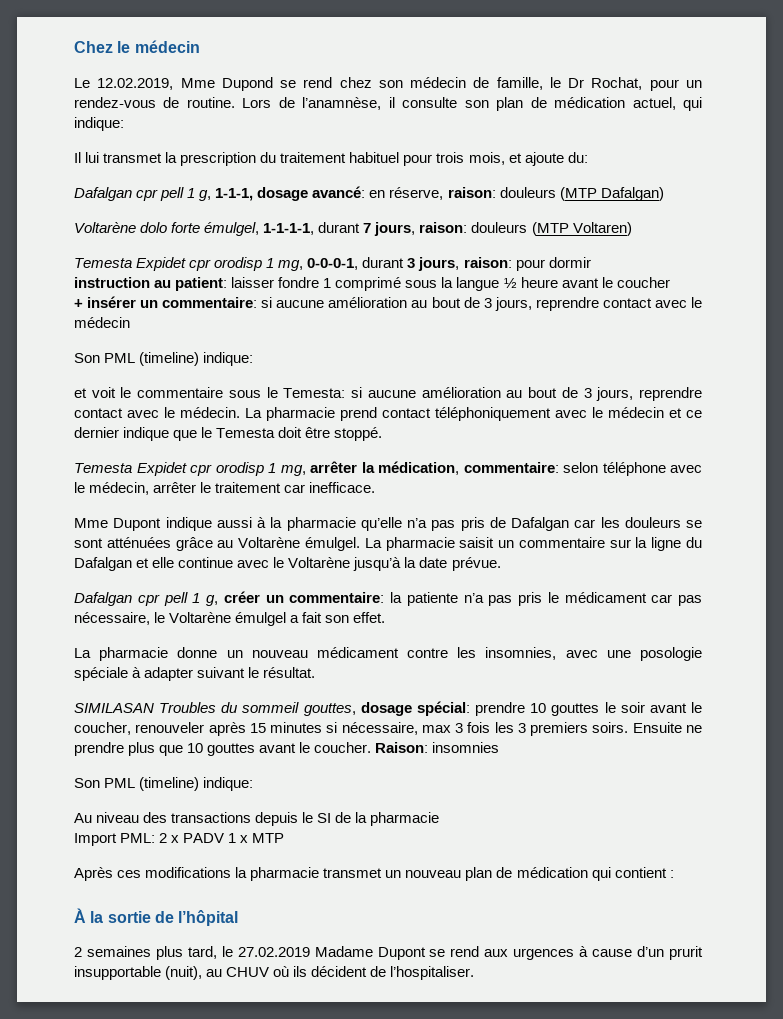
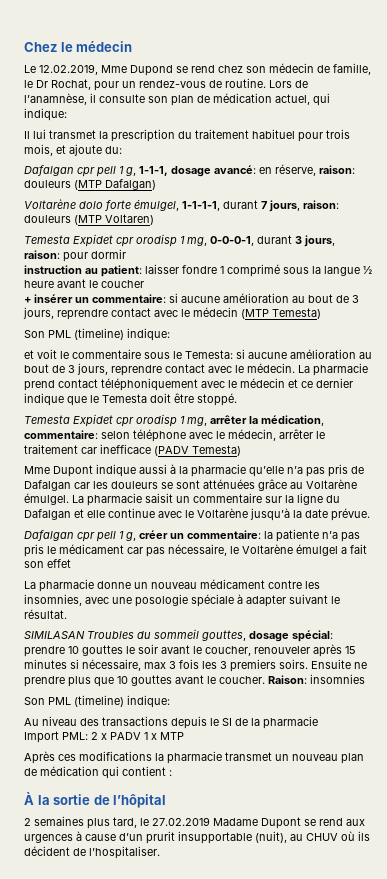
(130, 322) none -> [241,308,321,319] (MTP Temesta)
[309,482,376,493] inefficace. -> [100,444,241,456] inefficace (PADV Temesta)
[353,612,386,623] effet. -> [47,559,71,568] effet

